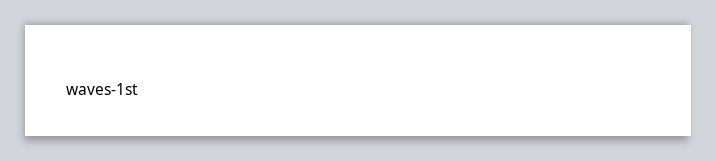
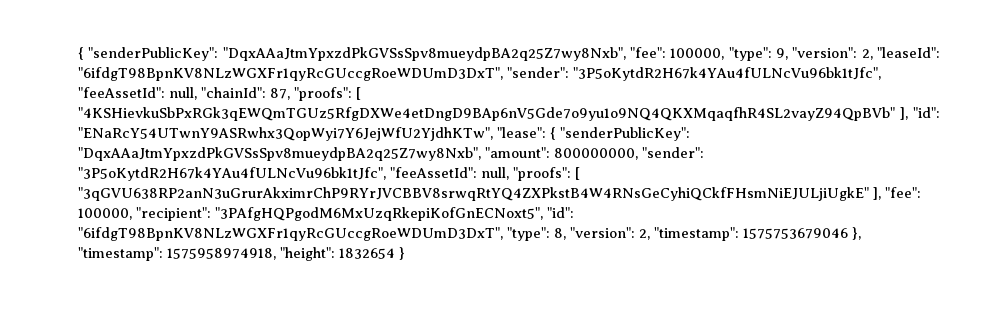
[66,83,138,95] waves-1st -> [78,47,941,61] [78,67,881,81] [78,87,361,101] [78,107,940,121] [78,127,690,141] [78,147,704,161] [78,167,580,181] [78,187,921,201] [78,207,574,221] [78,227,861,241] [78,247,405,261] { "senderPublicKey": "DqxAAaJtmYpxzdPkGVSsSpv8mueydpBA2q25Z7wy8Nxb", "fee": 100000, "type": 9, "version": 2, "leaseId": "6ifdgT98BpnKV8NLzWGXFr1qyRcGUccgRoeWDUmD3DxT", "sender": "3P5oKytdR2H67k4YAu4fULNcVu96bk1tJfc", "feeAssetId": null, "chainId": 87, "proofs": [ "4KSHievkuSbPxRGk3qEWQmTGUz5RfgDXWe4etDngD9BAp6nV5Gde7o9yu1o9NQ4QKXMqaqfhR4SL2vayZ94QpBVb" ], "id": "ENaRcY54UTwnY9ASRwhx3QopWyi7Y6JejWfU2YjdhKTw", "lease": { "senderPublicKey": "DqxAAaJtmYpxzdPkGVSsSpv8mueydpBA2q25Z7wy8Nxb", "amount": 800000000, "sender": "3P5oKytdR2H67k4YAu4fULNcVu96bk1tJfc", "feeAssetId": null, "proofs": [ "3qGVU638RP2anN3uGrurAkximrChP9RYrJVCBBV8srwqRtYQ4ZXPkstB4W4RNsGeCyhiQCkfFHsmNiEJULjiUgkE" ], "fee": 100000, "recipient": "3PAfgHQPgodM6MxUzqRkepiKofGnECNoxt5", "id": "6ifdgT98BpnKV8NLzWGXFr1qyRcGUccgRoeWDUmD3DxT", "type": 8, "version": 2, "timestamp": 1575753679046 }, "timestamp": 1575958974918, "height": 1832654 }

